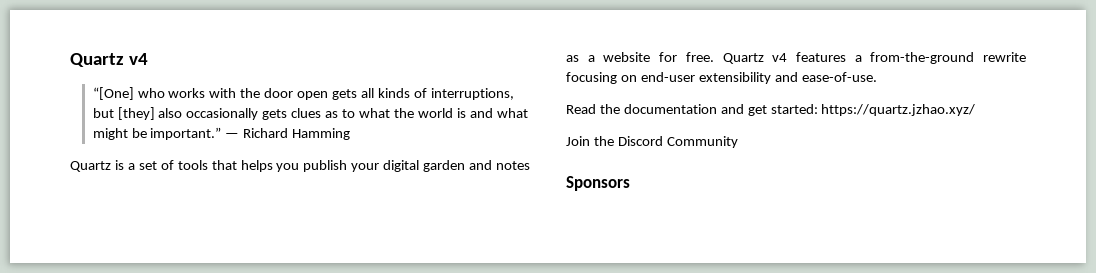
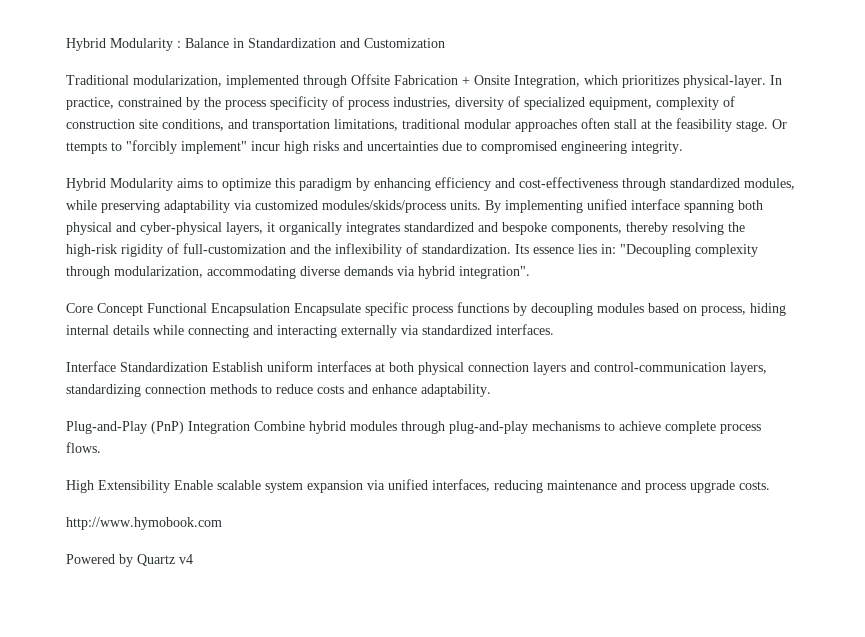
[70,53,148,67] [92,87,514,100] [92,107,528,120] [92,127,351,140] [70,160,530,172] [566,52,1026,64] [566,72,877,84] [566,104,976,116] [566,136,738,148] [566,176,630,191] Quartz v4 // “[One] who works with the door open gets all kinds of interruptions, but [they] also occasionally gets clues as to what the world is and what might be important.” — Richard Hamming // Quartz is a set of tools that helps you publish your digital garden and notes as a website for free. Quartz v4 features a from-the-ground rewrite focusing on end-user extensibility and ease-of-use. // Read the documentation and get started: https://quartz.jzhao.xyz/ // Join the Discord Community // Sponsors -> [66,38,445,51] [66,74,782,88] [66,96,735,110] [66,118,787,132] [66,140,683,154] [66,177,795,191] [66,199,763,213] [66,222,745,235] [66,243,758,257] [66,266,530,279] [66,302,786,316] [66,324,554,338] [66,361,767,375] [66,384,491,397] [66,421,761,434] [66,442,101,453] [66,479,770,493] [66,517,222,530] [66,554,193,567] Hybrid Modularity : Balance in Standardization and Customization // Traditional modularization, implemented through Offsite Fabrication + Onsite Integration, which prioritizes physical-layer. In practice, constrained by the process specificity of process industries, diversity of specialized equipment, complexity of construction site conditions, and transportation limitations, traditional modular approaches often stall at the feasibility stage. Or ttempts to "forcibly implement" incur high risks and uncertainties due to compromised engineering integrity. // Hybrid Modularity aims to optimize this paradigm by enhancing efficiency and cost-effectiveness through standardized modules, while preserving adaptability via customized modules/skids/process units. By implementing unified interface spanning both physical and cyber-physical layers, it organically integrates standardized and bespoke components, thereby resolving the high-risk rigidity of full-customization and the inflexibility of standardization. Its essence lies in: "Decoupling complexity through modularization, accommodating diverse demands via hybrid integration". // Core Concept Functional Encapsulation Encapsulate specific process functions by decoupling modules based on process, hiding internal details while connecting and interacting externally via standardized interfaces. // Interface Standardization Establish uniform interfaces at both physical connection layers and control-communication layers, standardizing connection methods to reduce costs and enhance adaptability. // Plug-and-Play (PnP) Integration Combine hybrid modules through plug-and-play mechanisms to achieve complete process flows. // High Extensibility Enable scalable system expansion via unified interfaces, reducing maintenance and process upgrade costs. // http://www.hymobook.com // Powered by Quartz v4

